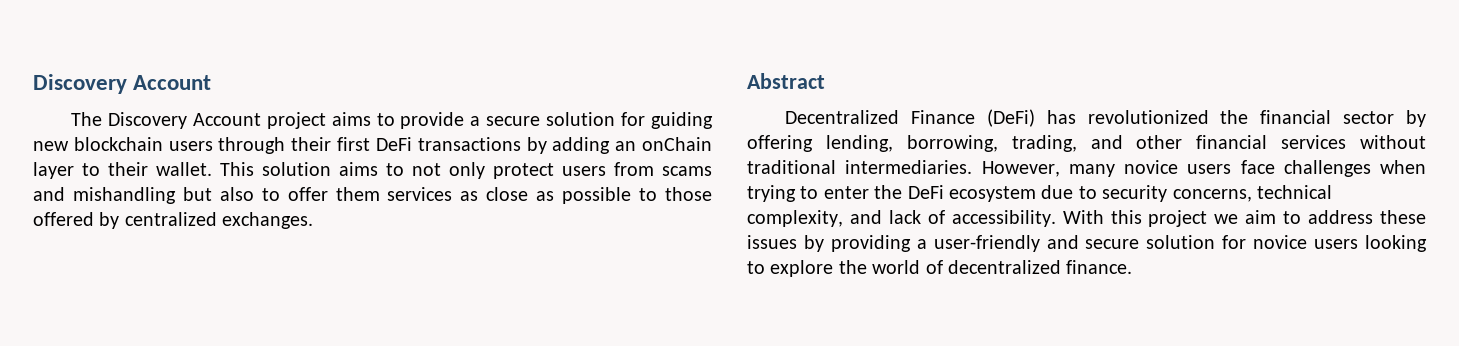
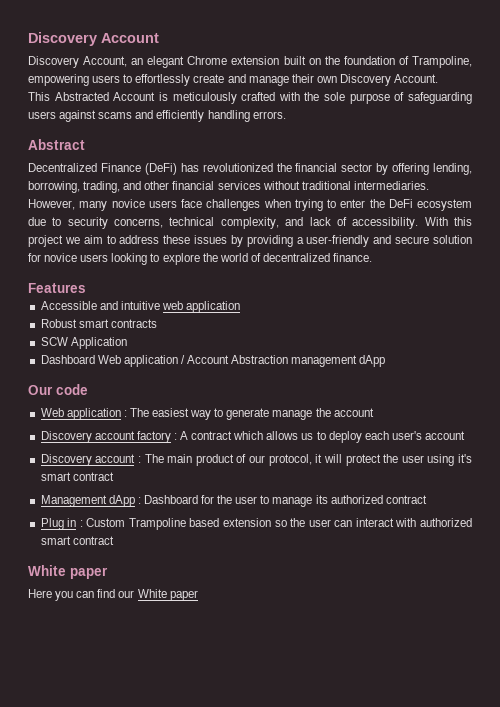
[71,112,713,129] [33,137,713,154] [33,162,712,179] [33,187,712,204] [33,212,314,229] The Discovery Account project aims to provide a secure solution for guiding new blockchain users through their first DeFi transactions by adding an onChain layer to their wallet. This solution aims to not only protect users from scams and mishandling but also to offer them services as close as possible to those offered by centralized exchanges. -> [28,56,472,68] [28,74,439,86] [28,92,472,104] [28,110,286,122] Discovery Account, an elegant Chrome extension built on the foundation of Trampoline, empowering users to effortlessly create and manage their own Discovery Account. // This Abstracted Account is meticulously crafted with the sole purpose of safeguarding users against scams and efficiently handling errors.
(1133, 267) none -> [28,283,86,293] [40,301,241,313] [40,319,157,328] [40,337,127,349] [40,355,386,367] [28,384,88,395] [40,408,374,420] [40,431,466,443] [40,454,472,466] [40,472,114,481] [40,495,427,507] [40,518,473,530] [40,536,114,545] [28,565,108,579] [28,589,198,601] // Features // Accessible and intuitive web application // Robust smart contracts // SCW Application // Dashboard Web application / Account Abstraction management dApp // Our code // Web application : The easiest way to generate manage the account // Discovery account factory : A contract which allows us to deploy each user's account // Discovery account : The main product of our protocol, it will protect the user using it's smart contract // Management dApp : Dashboard for the user to manage its authorized contract // Plug in : Custom Trampoline based extension so the user can interact with authorized smart contract // White paper // Here you can find our White paper

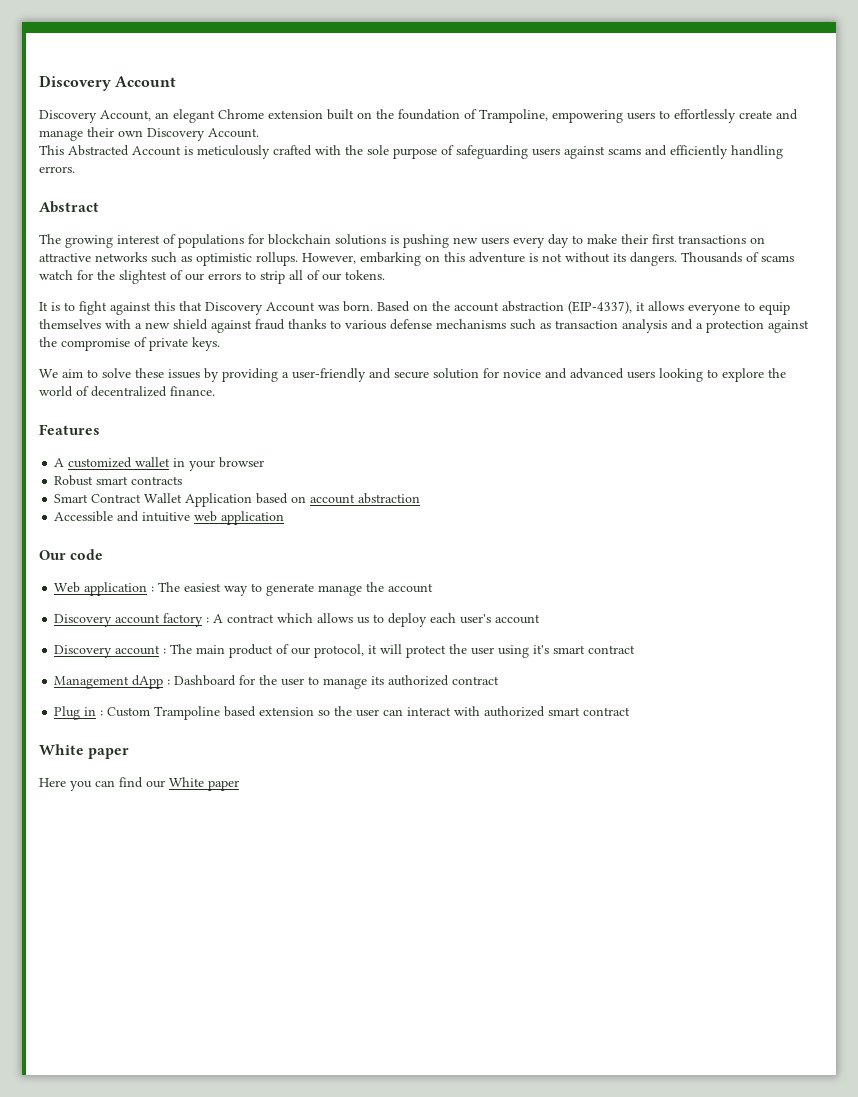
[28,163,472,175] [28,181,429,193] [28,199,472,211] [28,217,473,229] [28,235,80,247] Decentralized Finance (DeFi) has revolutionized the financial sector by offering lending, borrowing, trading, and other financial services without traditional intermediaries. However, many novice users face challenges when trying to enter the DeFi ecosystem due to security concerns, technical complexity, and lack of accessibility. With this project we -> [39,234,765,248] [39,252,794,266] [39,270,385,284] [39,301,790,315] [39,319,809,333] [39,337,220,351] [39,369,58,378] The growing interest of populations for blockchain solutions is pushing new users every day to make their first transactions on attractive networks such as optimistic rollups. However, embarking on this adventure is not without its dangers. Thousands of scams watch for the slightest of our errors to strip all of our tokens. // It is to fight against this that Discovery Account was born. Based on the account abstraction (EIP-4337), it allows everyone to equip themselves with a new shield against fraud thanks to various defense mechanisms such as transaction analysis and a protection against the compromise of private keys. // We
[119,235,160,244] address -> [102,368,131,378] solve
(78, 257) none -> [545,368,624,379] and advanced
(86, 288) none -> [54,457,265,471] [54,475,183,486] [54,493,421,507] // A customized wallet in your browser // Robust smart contracts // Smart Contract Wallet Application based on account abstraction
[40,319,157,328] [40,337,127,349] [40,355,386,367] // Robust smart contracts // SCW Application // Dashboard Web application / Account Abstraction management dApp -> (285, 518) none

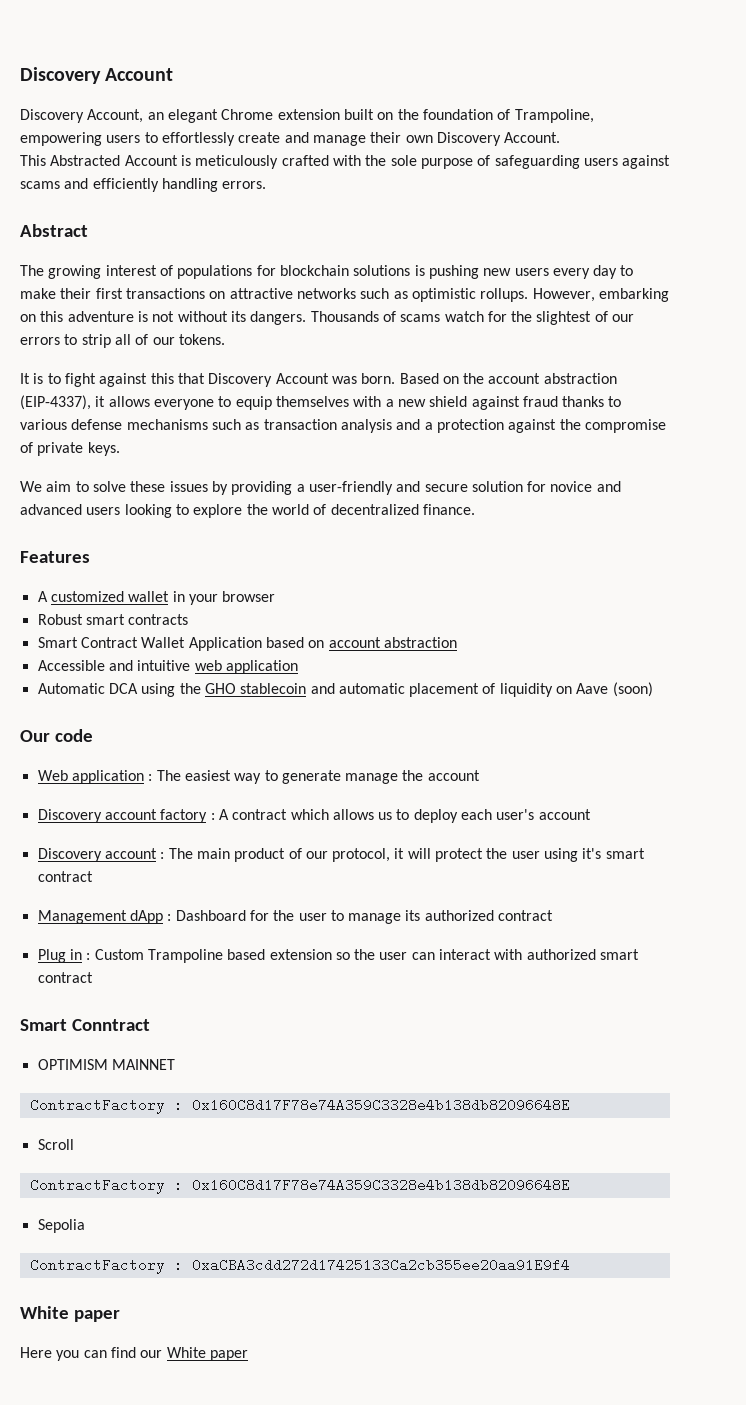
(285, 518) none -> [37,682,653,697] // Automatic DCA using the GHO stablecoin and automatic placement of liquidity on Aave (soon)
(631, 711) none -> [20,1019,150,1031] [37,1059,175,1070] [29,1098,570,1114] [37,1139,74,1150] [29,1178,570,1194] [37,1219,85,1233] [29,1258,570,1274] // Smart Conntract // OPTIMISM MAINNET // ContractFactory : 0x160C8d17F78e74A359C3328e4b138db82096648E // Scroll // ContractFactory : 0x160C8d17F78e74A359C3328e4b138db82096648E // Sepolia // ContractFactory : 0xaCBA3cdd272d17425133Ca2cb355ee20aa91E9f4

